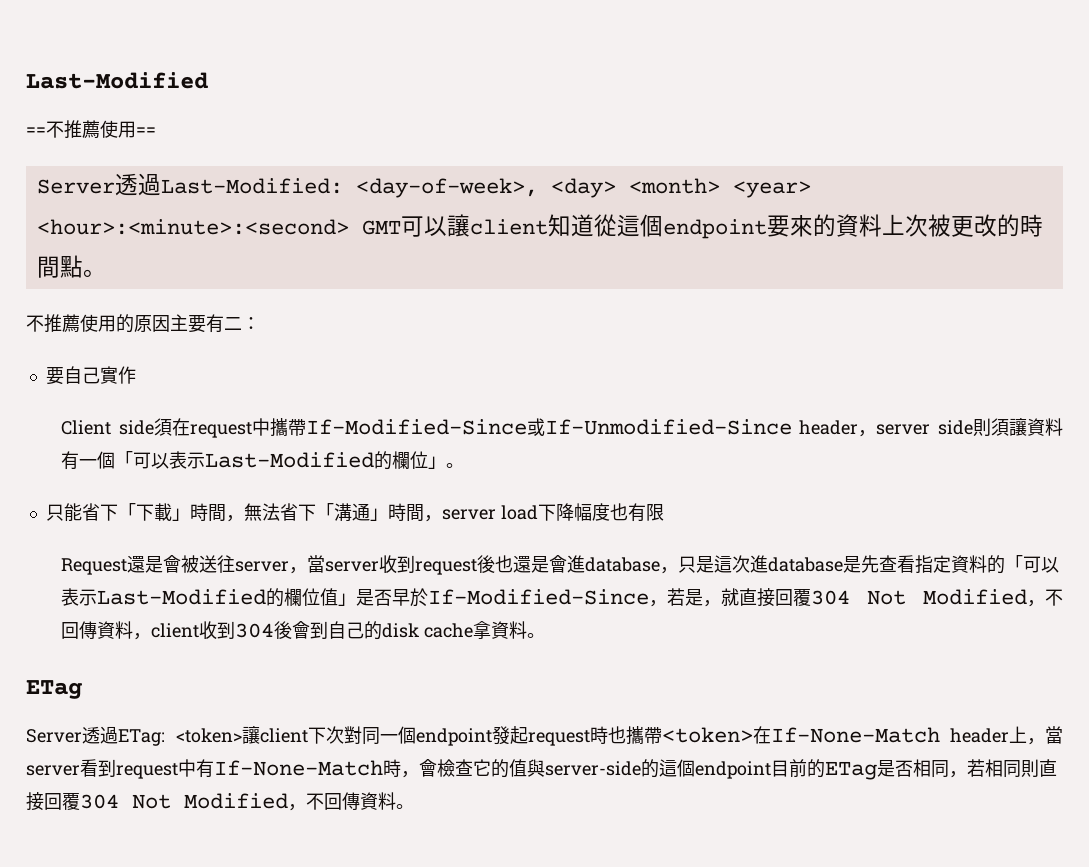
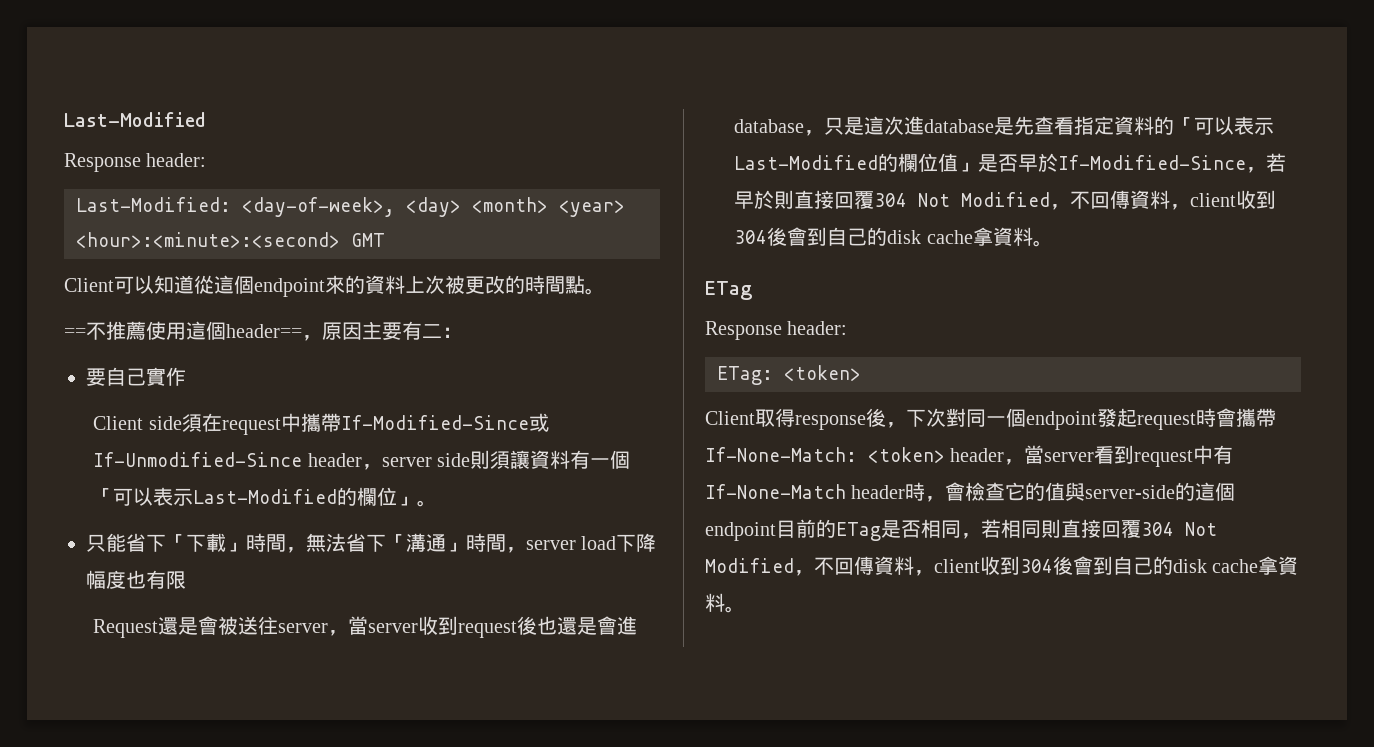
[26,120,156,139] [36,173,161,196] ==不推薦使用== // Server透過 -> [64,153,207,172] Response header: //
[400,214,548,237] 可以讓client -> [64,275,154,294] // Client可以
[766,215,790,237] 要 -> (325, 287) none
[26,314,134,333] 不推薦使用的 -> [64,321,322,341] ==不推薦使用這個header==，
[685,588,740,607] 是，就 -> [734,190,795,209] 早於則
[26,726,118,744] Server透過 -> [705,321,848,340] Response header: //
[241,726,308,744] 讓client -> [705,408,906,430] // Client取得response後，
[607,726,1027,745] 也攜帶<token>在If-None-Match header上 -> [1216,408,1276,427] [705,447,1005,463] 會攜帶If-None-Match: <token> header
(383, 768) none -> [851,485,906,499] header
(396, 801) none -> [914,556,1299,576] [705,593,725,612] ，client收到304後會到自己的disk cache拿資料

